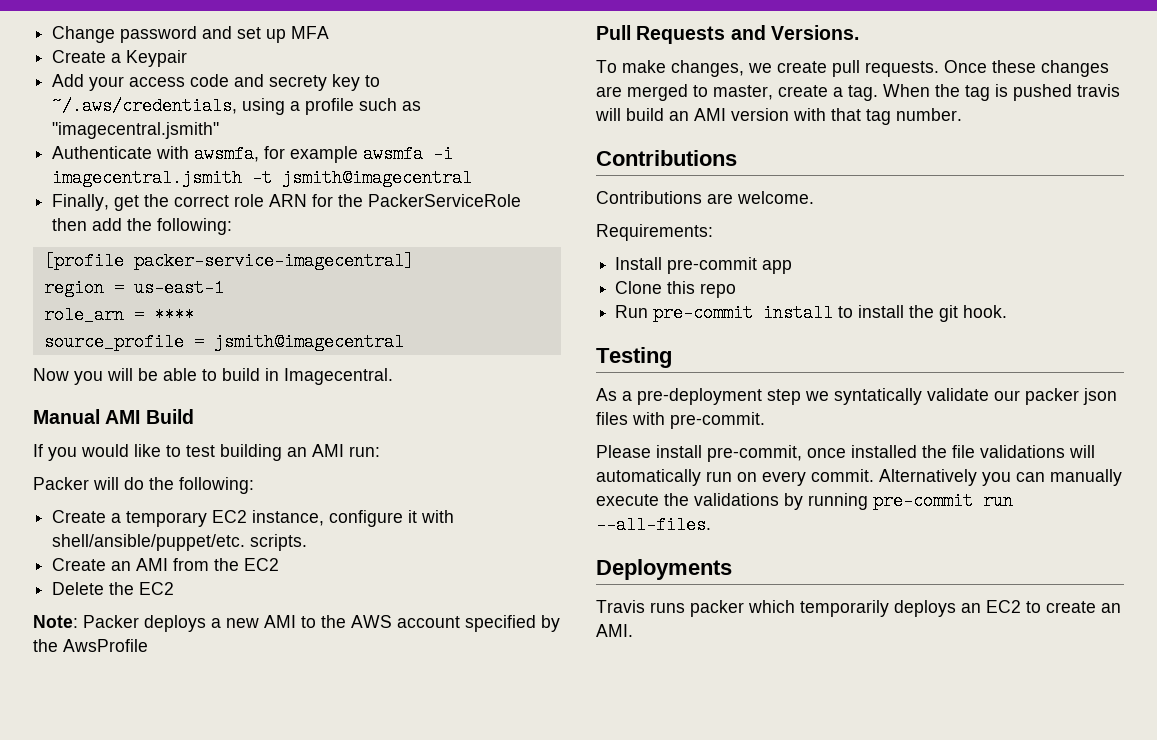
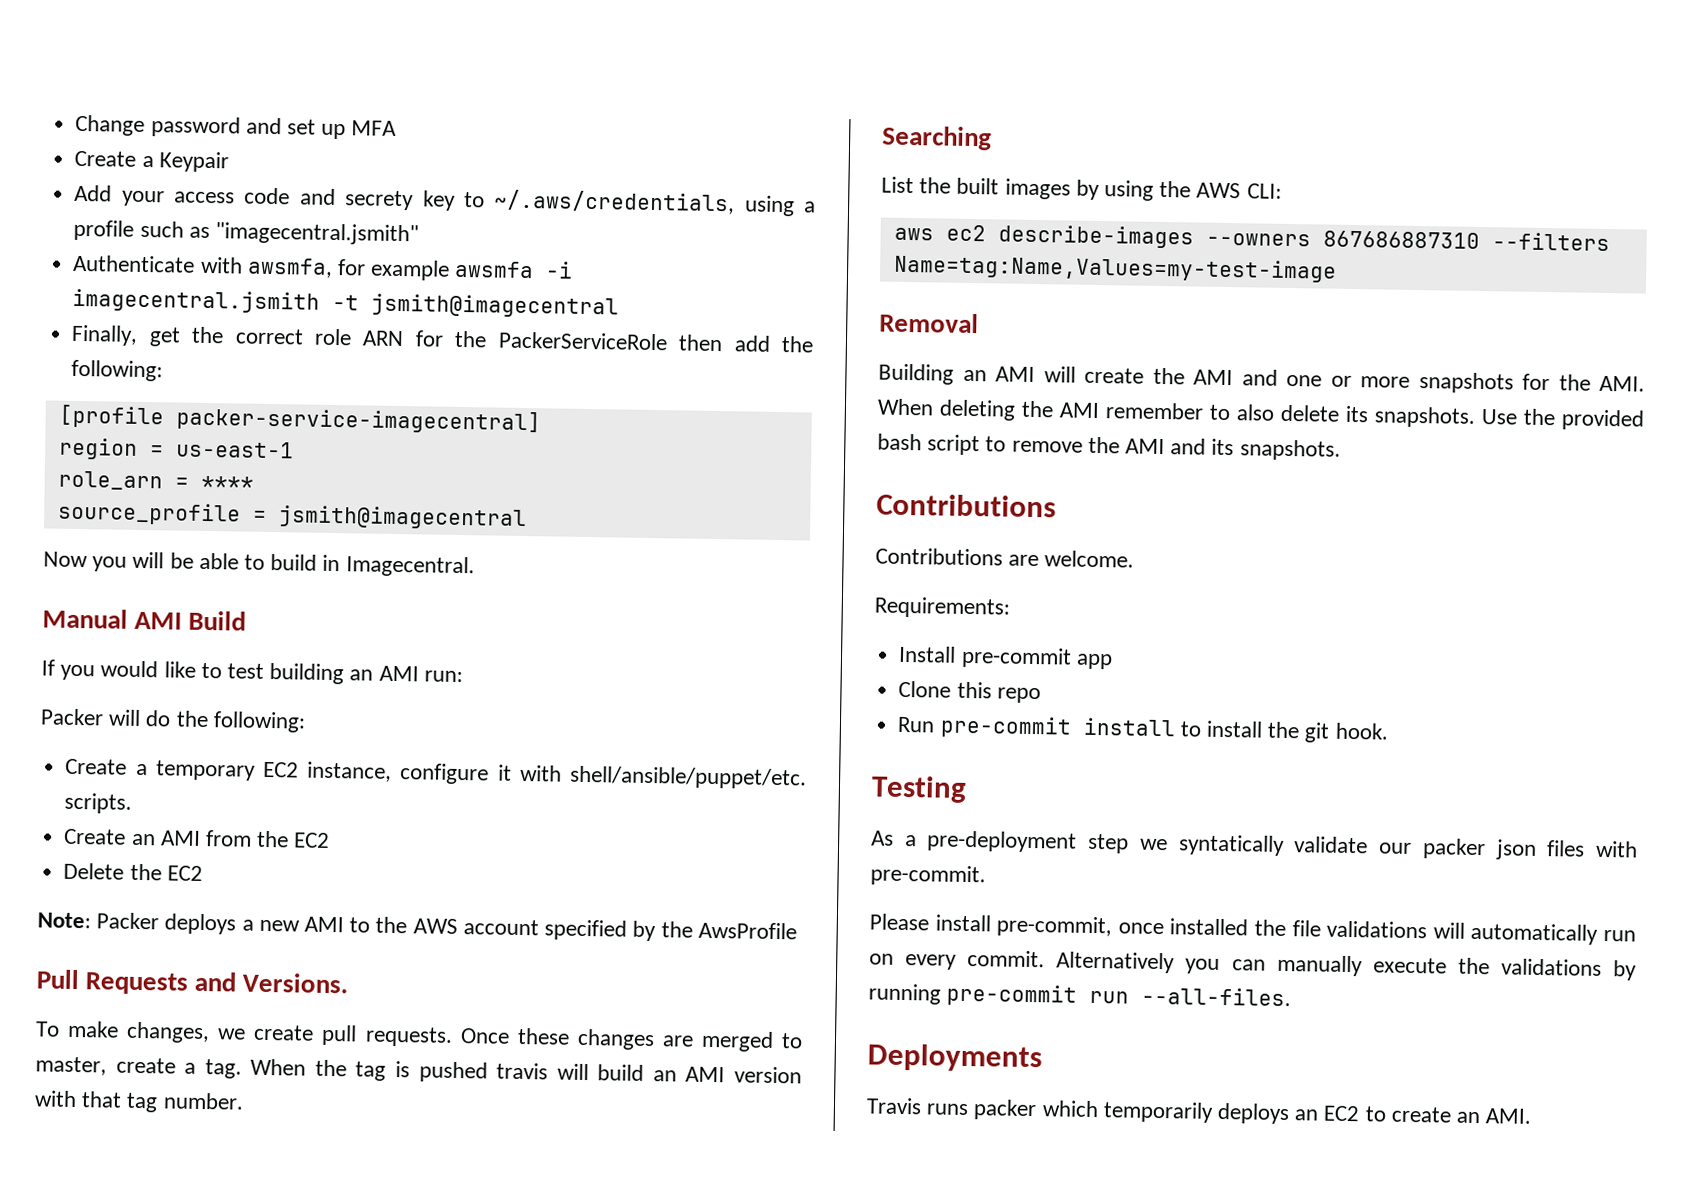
(962, 114) none -> [882,125,992,151] [881,176,1282,201] [893,224,1610,252] [893,254,1337,283] [879,312,979,334] [878,363,1645,394] [877,398,1644,431] [877,433,1341,461] // Searching // List the built images by using the AWS CLI: // aws ec2 describe-images --owners 867686887310 --filters Name=tag:Name,Values=my-test-image // Removal // Building an AMI will create the AMI and one or more snapshots for the AMI. When deleting the AMI remember to also delete its snapshots. Use the provided bash script to remove the AMI and its snapshots.

